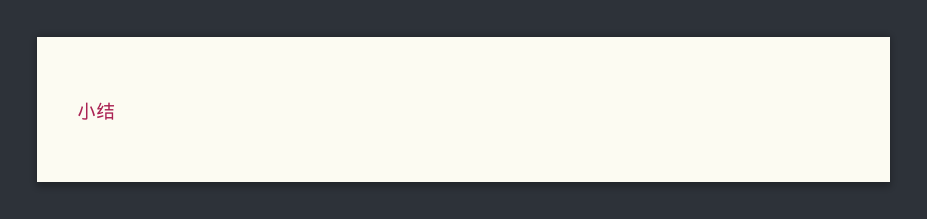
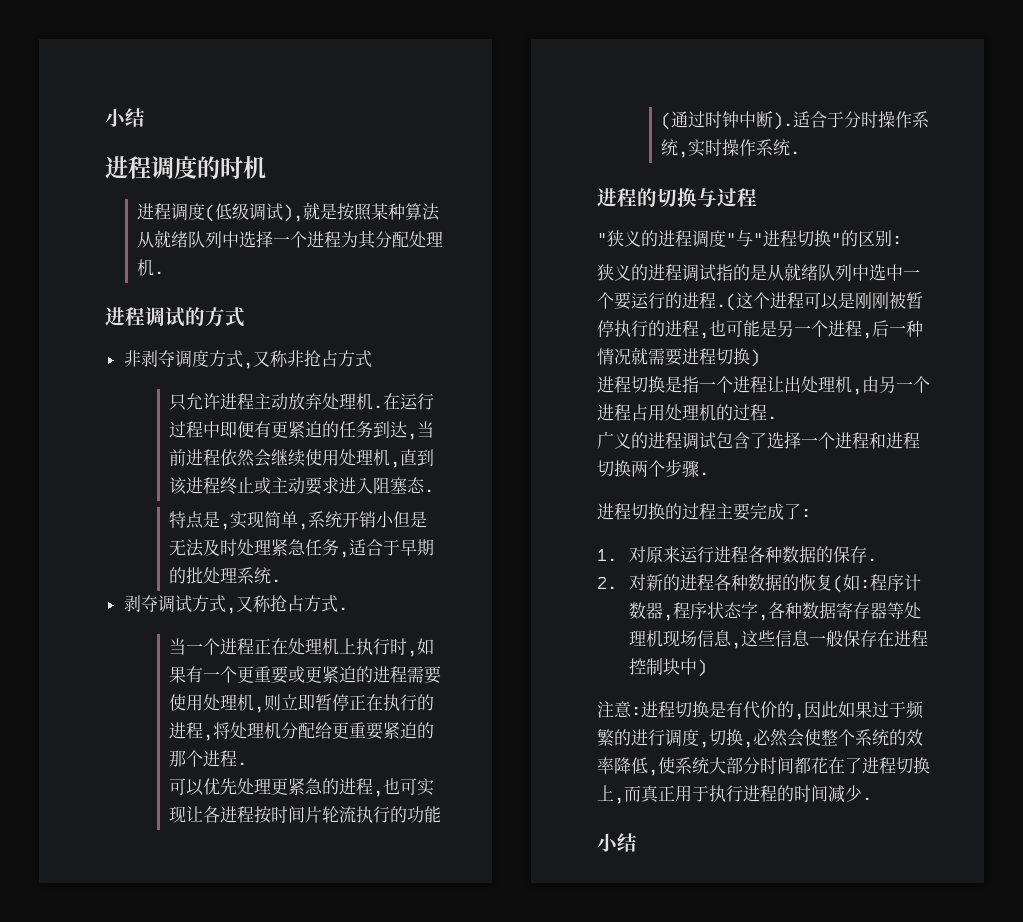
[77,102,115,120] 小结 -> [105,108,145,127] [105,156,266,179] [137,202,441,222] [137,230,444,249] [137,259,165,276] [105,307,245,327] [123,350,372,369] [169,393,435,411] [169,421,435,440] [169,449,435,468] [169,477,435,495] [169,511,428,530] [169,539,435,558] [169,567,282,584] [123,595,348,614] [169,638,435,657] [169,666,442,684] [169,694,435,713] [169,722,435,741] [169,750,248,767] [169,778,435,797] [169,806,442,824] [661,111,930,130] [661,139,801,158] [597,187,757,208] [597,230,902,248] [597,263,920,282] [597,292,923,311] [597,320,923,339] [597,347,760,367] [597,376,930,395] [597,404,777,421] [597,431,920,450] [597,459,709,478] [597,503,811,521] [597,546,878,563] [597,574,922,593] [629,602,922,621] [629,630,929,649] [629,658,708,677] [597,701,924,720] [597,729,923,748] [597,757,930,776] [597,785,872,804] [597,833,637,852] 小结 // 进程调度的时机 // 进程调度(低级调试),就是按照某种算法从就绪队列中选择一个进程为其分配处理机. // 进程调试的方式 // 非剥夺调度方式,又称非抢占方式 // 只允许进程主动放弃处理机.在运行过程中即便有更紧迫的任务到达,当前进程依然会继续使用处理机,直到该进程终止或主动要求进入阻塞态. // 特点是,实现简单,系统开销小但是无法及时处理紧急任务,适合于早期的批处理系统. // 剥夺调试方式,又称抢占方式. // 当一个进程正在处理机上执行时,如果有一个更重要或更紧迫的进程需要使用处理机,则立即暂停正在执行的进程,将处理机分配给更重要紧迫的那个进程. // 可以优先处理更紧急的进程,也可实现让各进程按时间片轮流执行的功能(通过时钟中断).适合于分时操作系统,实时操作系统. // 进程的切换与过程 // "狭义的进程调度"与"进程切换"的区别: // 狭义的进程调试指的是从就绪队列中选中一个要运行的进程.(这个进程可以是刚刚被暂停执行的进程,也可能是另一个进程,后一种情况就需要进程切换) // 进程切换是指一个进程让出处理机,由另一个进程占用处理机的过程. // 广义的进程调试包含了选择一个进程和进程切换两个步骤. // 进程切换的过程主要完成了: // 1.对原来运行进程各种数据的保存. // 2.对新的进程各种数据的恢复(如:程序计数器,程序状态字,各种数据寄存器等处理机现场信息,这些信息一般保存在进程控制块中) // 注意:进程切换是有代价的,因此如果过于频繁的进行调度,切换,必然会使整个系统的效率降低,使系统大部分时间都花在了进程切换上,而真正用于执行进程的时间减少. // 小结

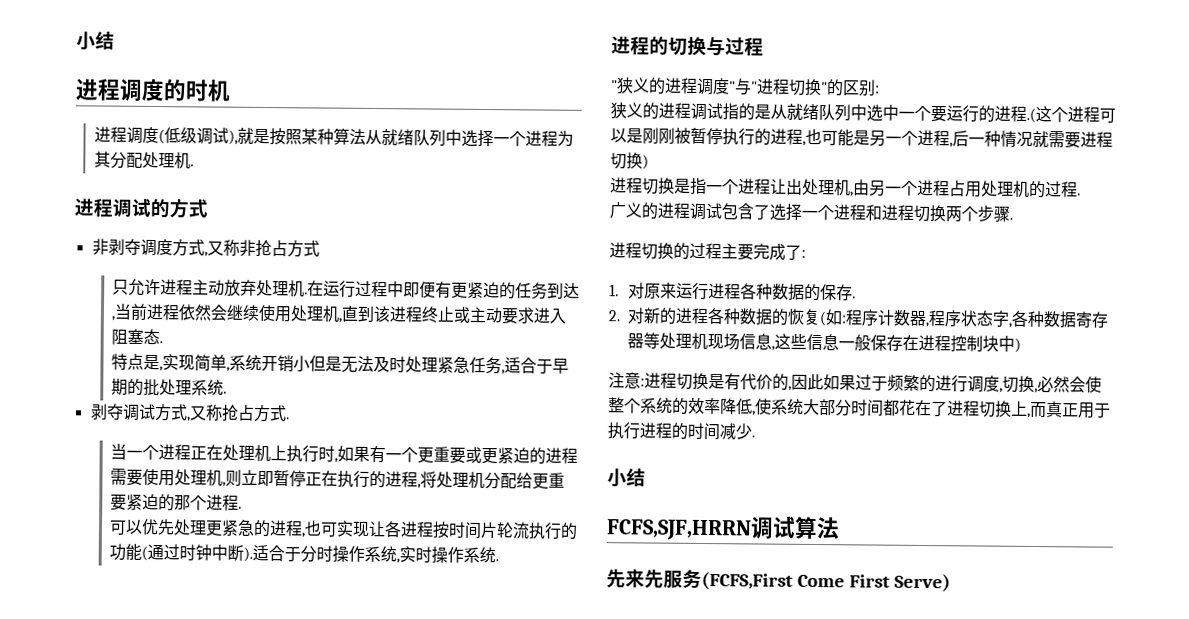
(637, 842) none -> [606,516,840,541] [606,569,951,593] // FCFS,SJF,HRRN调试算法 // 先来先服务(FCFS,First Come First Serve)

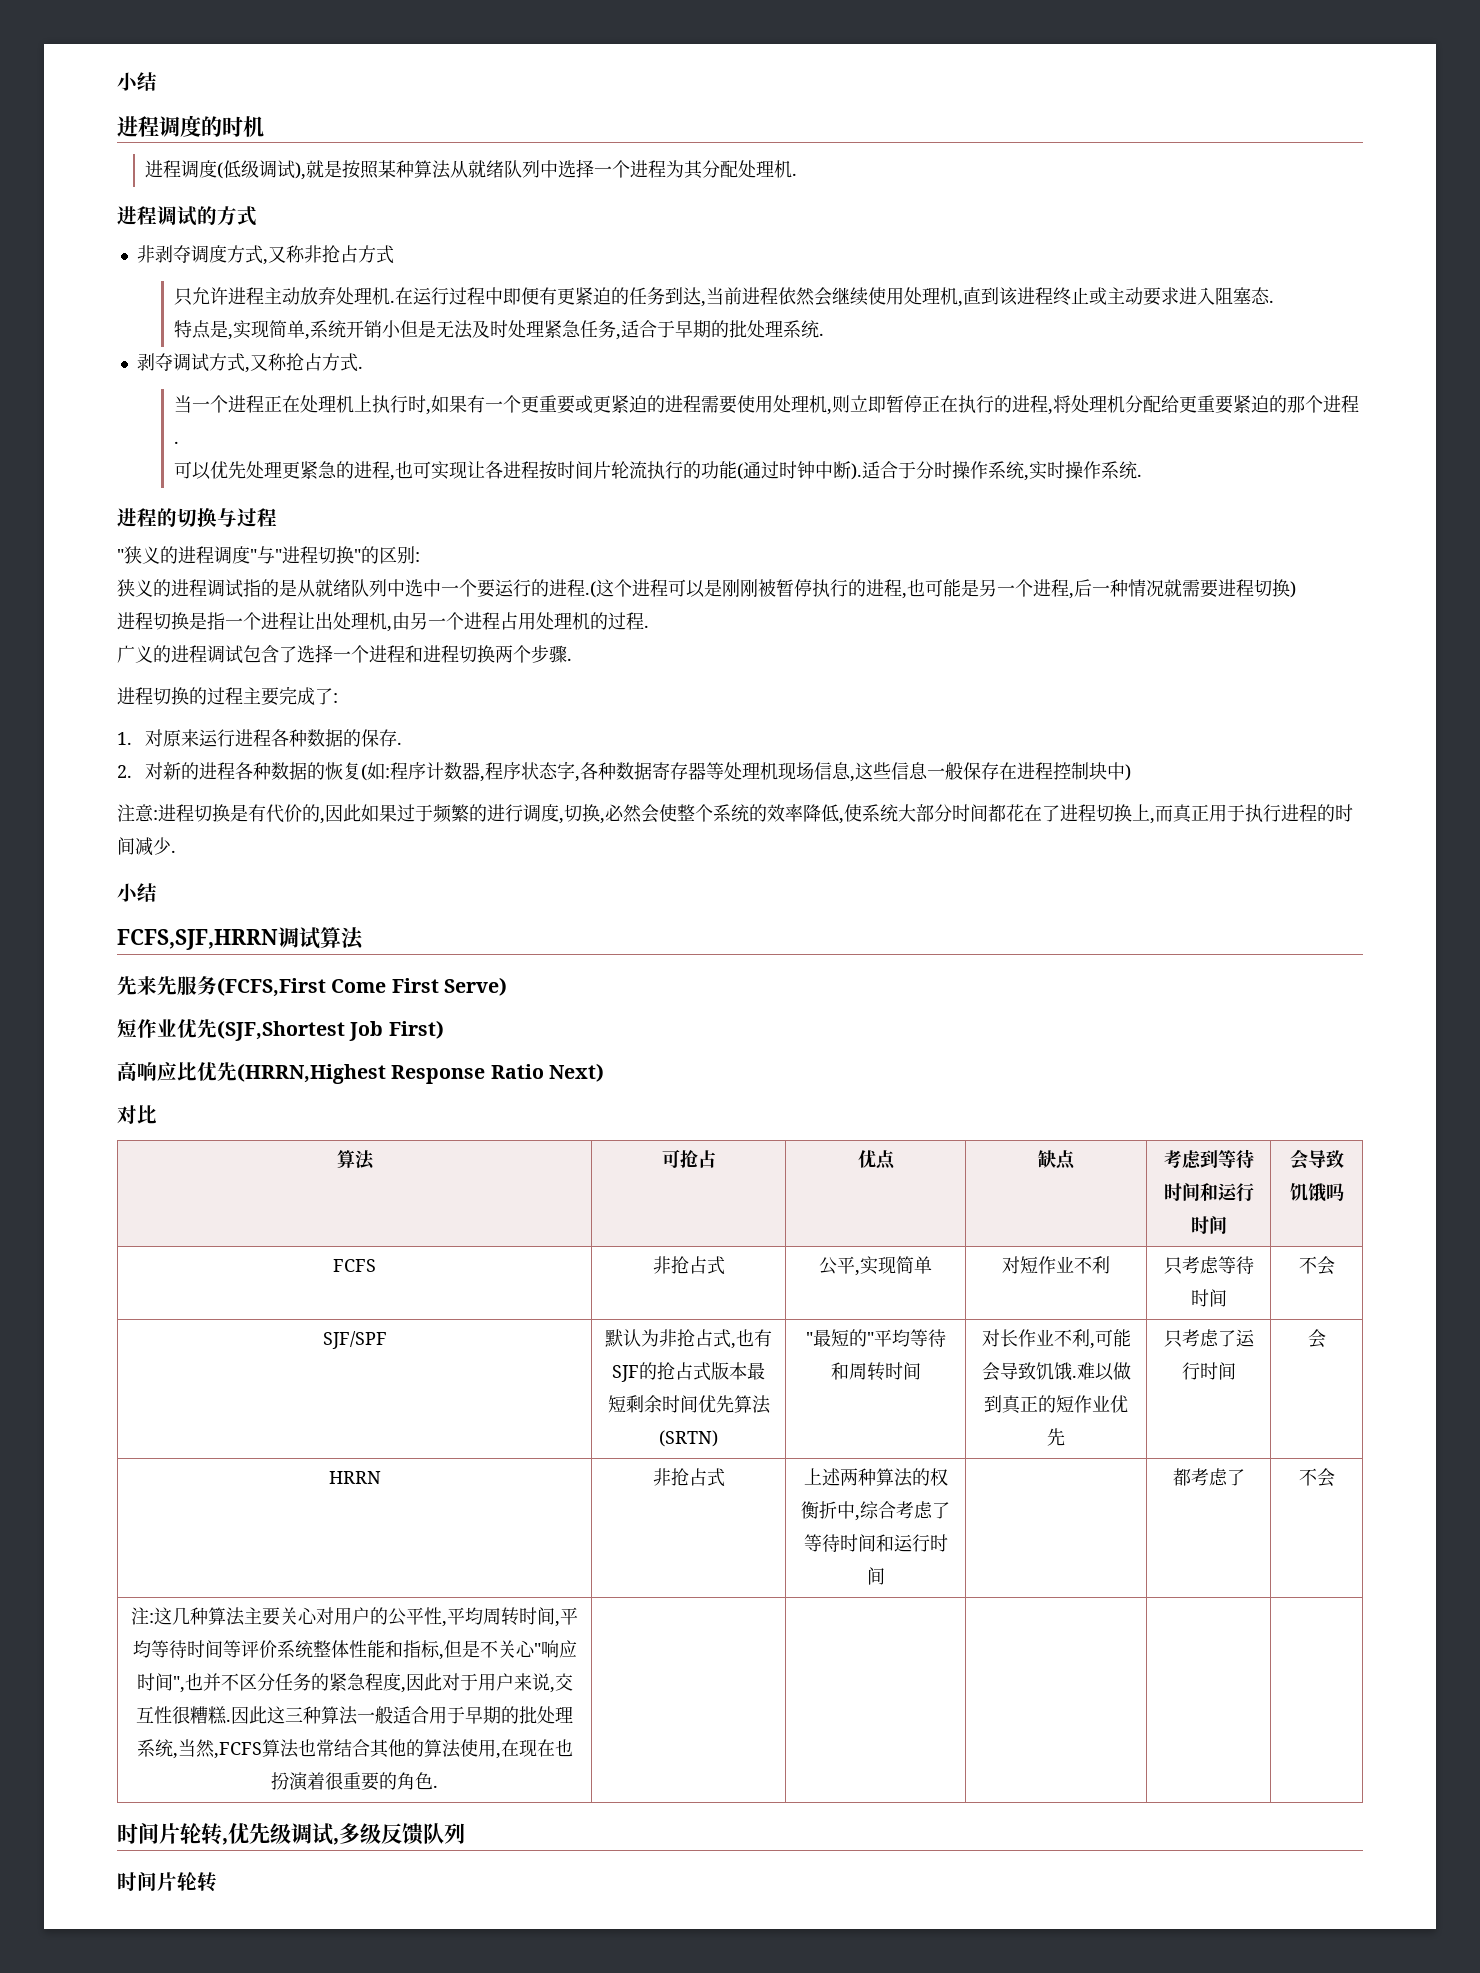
(951, 583) none -> [117,1019,444,1041] [117,1062,604,1084] [117,1105,157,1124] [336,1150,375,1170] [661,1149,716,1168] [857,1150,896,1170] [1038,1150,1076,1170] [1163,1149,1254,1169] [1163,1183,1254,1202] [1190,1216,1227,1234] [1289,1149,1344,1170] [1289,1183,1344,1202] [333,1259,376,1272] [652,1256,725,1275] [819,1256,932,1276] [1002,1256,1110,1274] [1163,1256,1254,1275] [1190,1289,1227,1307] [1298,1256,1335,1275] [322,1331,387,1349] [605,1329,772,1349] [612,1362,765,1382] [607,1395,771,1414] [659,1430,718,1447] [805,1329,946,1347] [830,1362,921,1381] [981,1329,1131,1349] [981,1362,1131,1381] [984,1395,1128,1414] [1047,1428,1065,1446] [1163,1329,1255,1348] [1181,1362,1236,1380] [1307,1329,1326,1348] [328,1471,381,1484] [652,1468,725,1487] [803,1468,948,1487] [801,1501,950,1521] [803,1534,948,1552] [866,1567,885,1585] [1172,1468,1245,1486] [1298,1468,1335,1487] [131,1607,578,1627] [132,1640,577,1660] [136,1673,573,1693] [136,1706,573,1725] [136,1739,573,1759] [271,1772,438,1791] [117,1823,465,1845] [117,1872,217,1892] // 短作业优先(SJF,Shortest Job First) // 高响应比优先(HRRN,Highest Response Ratio Next) // 对比 // 算法 | 可抢占 | 优点 | 缺点 | 考虑到等待时间和运行时间 | 会导致饥饿吗 // FCFS | 非抢占式 | 公平,实现简单 | 对短作业不利 | 只考虑等待时间 | 不会 // SJF/SPF | 默认为非抢占式,也有SJF的抢占式版本最短剩余时间优先算法(SRTN) | "最短的"平均等待和周转时间 | 对长作业不利,可能会导致饥饿.难以做到真正的短作业优先 | 只考虑了运行时间 | 会 // HRRN | 非抢占式 | 上述两种算法的权衡折中,综合考虑了等待时间和运行时间 | | 都考虑了 | 不会 // 注:这几种算法主要关心对用户的公平性,平均周转时间,平均等待时间等评价系统整体性能和指标,但是不关心"响应时间",也并不区分任务的紧急程度,因此对于用户来说,交互性很糟糕.因此这三种算法一般适合用于早期的批处理系统,当然,FCFS算法也常结合其他的算法使用,在现在也扮演着很重要的角色. | | | | | // 时间片轮转,优先级调试,多级反馈队列 // 时间片轮转

